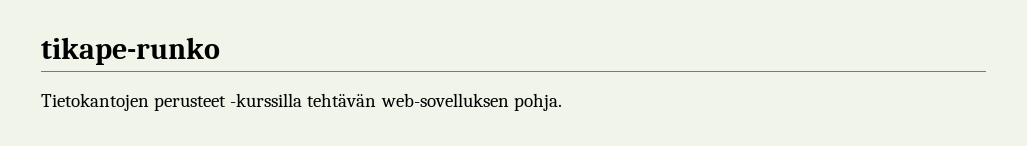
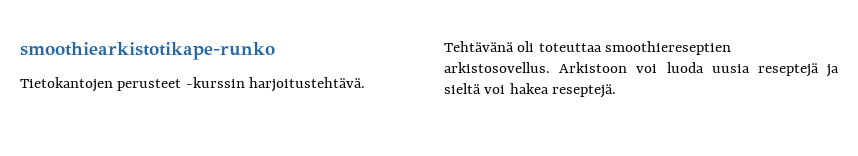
[41,37,220,65] tikape-runko -> [20,42,275,60] smoothiearkistotikape-runko
[230,93,562,111] -kurssilla tehtävän web-sovelluksen pohja. -> [185,77,366,92] [444,41,732,55] [444,62,839,77] [444,83,617,98] -kurssin harjoitustehtävä. Tehtävänä oli toteuttaa smoothiereseptien arkistosovellus. Arkistoon voi luoda uusia reseptejä ja sieltä voi hakea reseptejä.

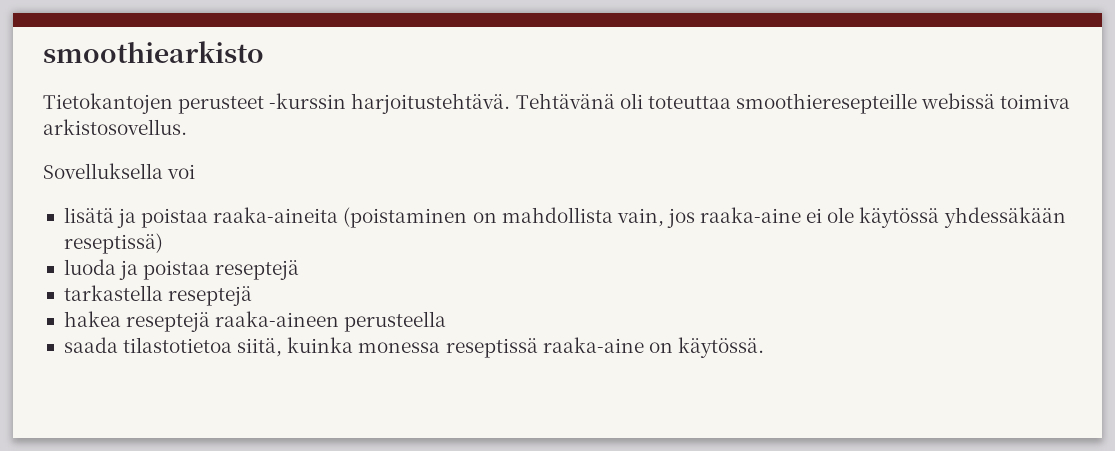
[20,42,275,60] smoothiearkistotikape-runko -> [43,41,264,63] smoothiearkisto
[605,41,732,55] smoothiereseptien -> [735,93,1071,114] smoothieresepteille webissä toimiva
[559,62,839,77] [444,83,617,98] Arkistoon voi luoda uusia reseptejä ja sieltä voi hakea reseptejä. -> [43,163,196,179] [63,207,1066,228] [63,233,163,254] [63,259,300,280] [63,285,253,306] [63,311,447,332] [63,337,764,358] // Sovelluksella voi // lisätä ja poistaa raaka-aineita (poistaminen on mahdollista vain, jos raaka-aine ei ole käytössä yhdessäkään reseptissä) // luoda ja poistaa reseptejä // tarkastella reseptejä // hakea reseptejä raaka-aineen perusteella // saada tilastotietoa siitä, kuinka monessa reseptissä raaka-aine on käytössä.

